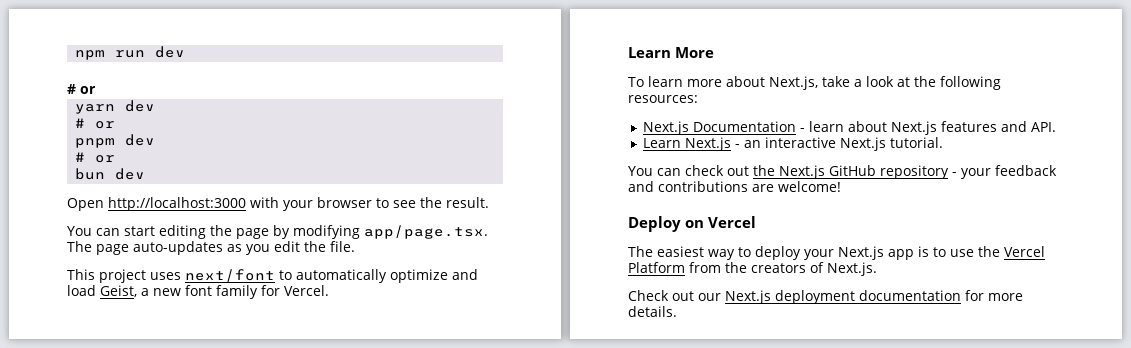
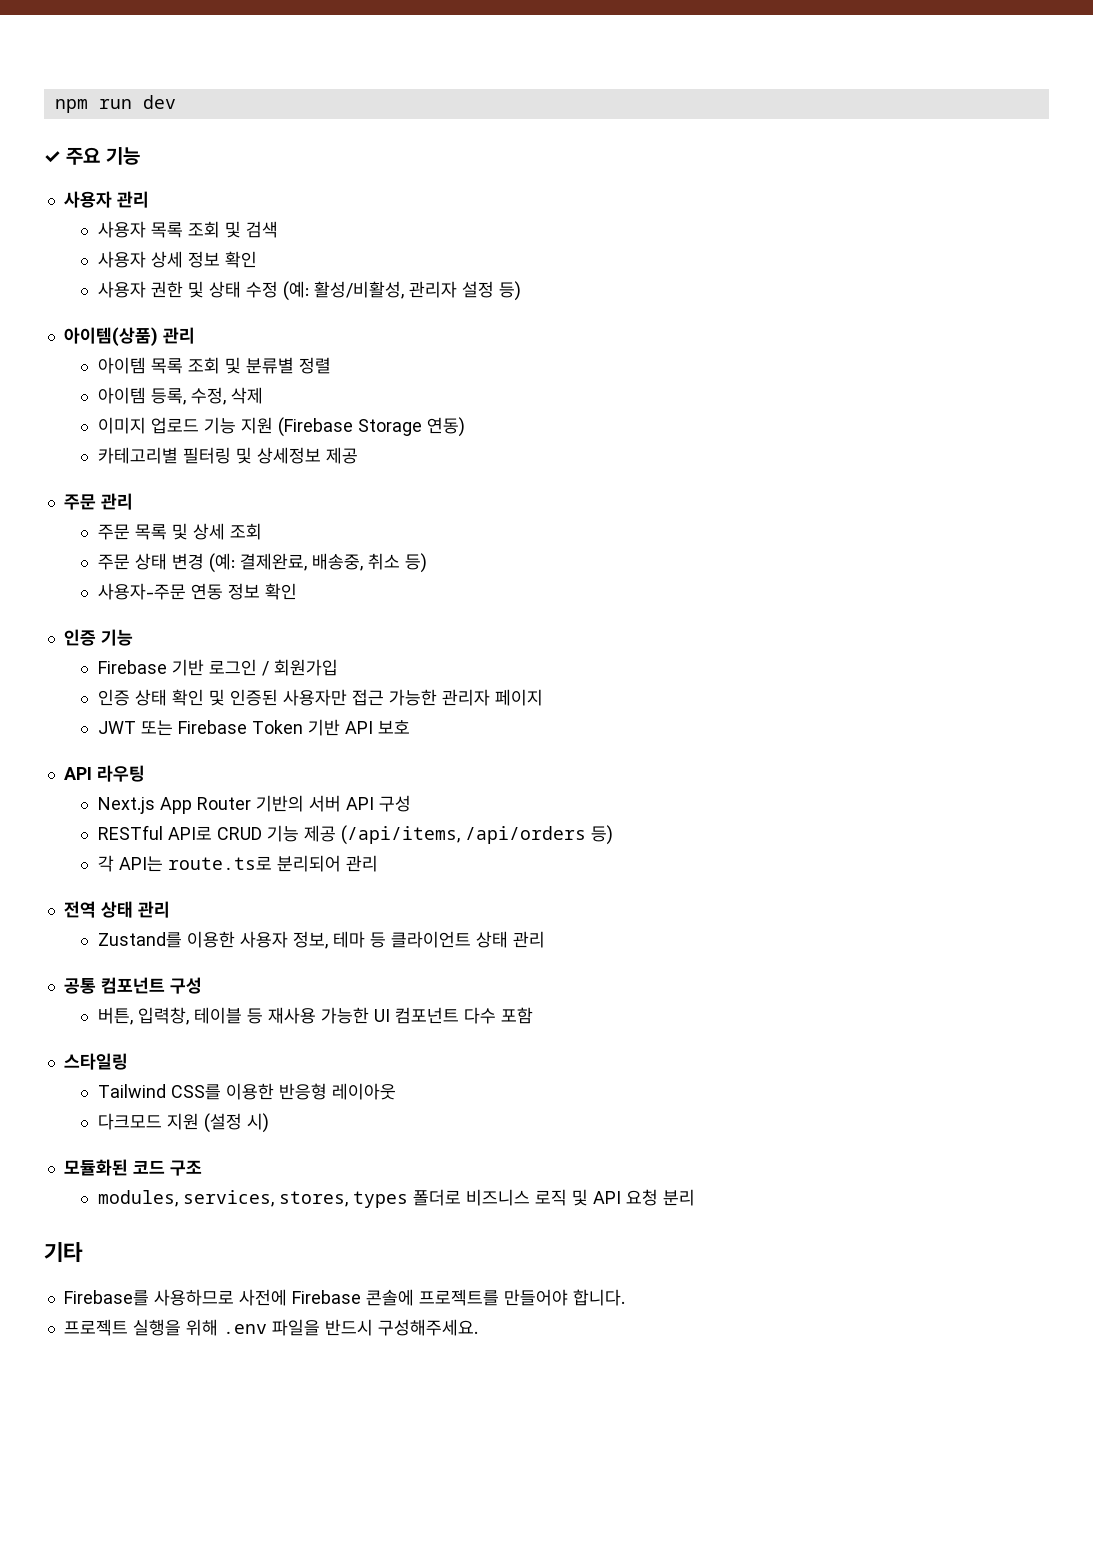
[67,84,96,94] [75,100,156,114] [75,118,116,129] [75,134,156,148] [75,152,116,163] [75,168,146,180] [67,197,489,211] [67,225,488,239] [67,241,355,255] [67,269,478,283] [67,285,329,299] [628,47,715,58] [628,76,1001,90] [628,95,698,103] [642,121,1056,135] [642,137,943,151] [628,165,1057,179] [628,181,841,192] [628,216,757,232] [628,246,1045,260] [628,262,877,276] [628,290,1023,304] [628,306,677,317] # or // yarn dev // # or // pnpm dev // # or // bun dev // Open http://localhost:3000 with your browser to see the result. // You can start editing the page by modifying app/page.tsx. The page auto-updates as you edit the file. // This project uses next/font to automatically optimize and load Geist, a new font family for Vercel. // Learn More // To learn more about Next.js, take a look at the following resources: // Next.js Documentation - learn about Next.js features and API. // Learn Next.js - an interactive Next.js tutorial. // You can check out the Next.js GitHub repository - your feedback and contributions are welcome! // Deploy on Vercel // The easiest way to deploy your Next.js app is to use the Vercel Platform from the creators of Next.js. // Check out our Next.js deployment documentation for more details. -> [44,147,140,165] [63,191,149,208] [97,221,278,238] [97,251,257,268] [97,281,521,301] [63,327,195,346] [97,357,331,374] [97,387,263,405] [97,417,465,437] [97,447,358,464] [63,493,133,510] [97,523,262,540] [97,553,427,573] [97,583,297,600] [63,629,133,646] [97,659,338,676] [97,689,543,706] [97,719,410,736] [63,765,145,782] [97,795,411,814] [97,825,613,845] [97,855,378,872] [63,901,170,918] [97,931,545,949] [63,977,202,994] [97,1007,533,1025] [63,1053,128,1070] [97,1083,396,1100] [97,1113,269,1133] [63,1159,202,1176] [97,1189,695,1208] [44,1242,83,1263] [63,1289,625,1306] [63,1319,478,1336] ✓ 주요 기능 // 사용자 관리 // 사용자 목록 조회 및 검색 // 사용자 상세 정보 확인 // 사용자 권한 및 상태 수정 (예: 활성/비활성, 관리자 설정 등) // 아이템(상품) 관리 // 아이템 목록 조회 및 분류별 정렬 // 아이템 등록, 수정, 삭제 // 이미지 업로드 기능 지원 (Firebase Storage 연동) // 카테고리별 필터링 및 상세정보 제공 // 주문 관리 // 주문 목록 및 상세 조회 // 주문 상태 변경 (예: 결제완료, 배송중, 취소 등) // 사용자-주문 연동 정보 확인 // 인증 기능 // Firebase 기반 로그인 / 회원가입 // 인증 상태 확인 및 인증된 사용자만 접근 가능한 관리자 페이지 // JWT 또는 Firebase Token 기반 API 보호 // API 라우팅 // Next.js App Router 기반의 서버 API 구성 // RESTful API로 CRUD 기능 제공 (/api/items, /api/orders 등) // 각 API는 route.ts로 분리되어 관리 // 전역 상태 관리 // Zustand를 이용한 사용자 정보, 테마 등 클라이언트 상태 관리 // 공통 컴포넌트 구성 // 버튼, 입력창, 테이블 등 재사용 가능한 UI 컴포넌트 다수 포함 // 스타일링 // Tailwind CSS를 이용한 반응형 레이아웃 // 다크모드 지원 (설정 시) // 모듈화된 코드 구조 // modules, services, stores, types 폴더로 비즈니스 로직 및 API 요청 분리 // 기타 // Firebase를 사용하므로 사전에 Firebase 콘솔에 프로젝트를 만들어야 합니다. // 프로젝트 실행을 위해 .env 파일을 반드시 구성해주세요.

